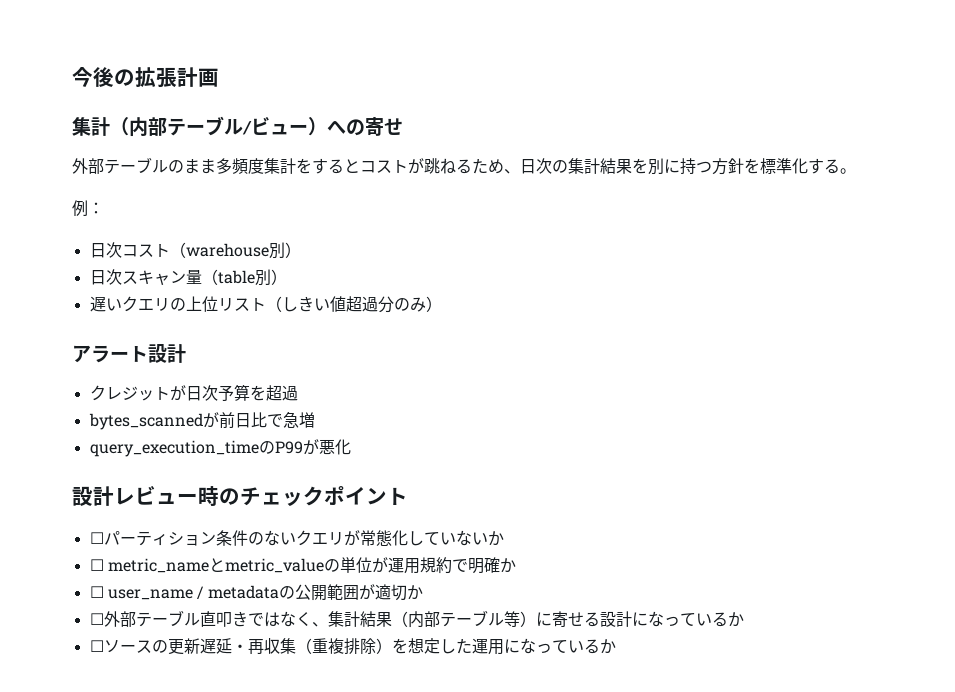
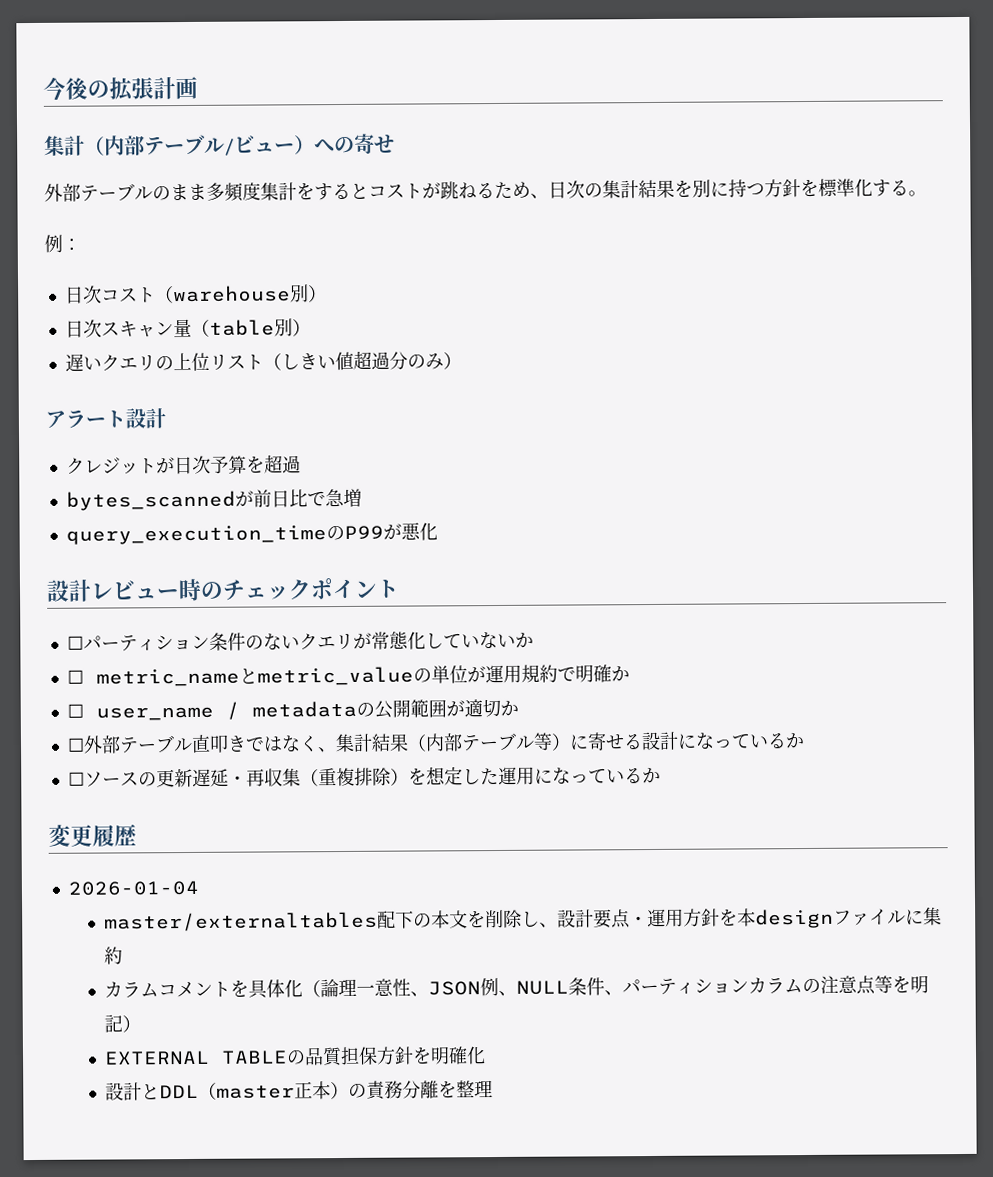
(616, 646) none -> [48,824,137,847] [67,880,199,896] [103,907,942,932] [103,946,123,965] [103,975,929,999] [103,1014,141,1033] [103,1046,486,1067] [104,1080,493,1101] // 変更履歴 // 2026-01-04 // master/externaltables配下の本文を削除し、設計要点・運用方針を本designファイルに集約 // カラムコメントを具体化（論理一意性、JSON例、NULL条件、パーティションカラムの注意点等を明記） // EXTERNAL TABLEの品質担保方針を明確化 // 設計とDDL（master正本）の責務分離を整理

